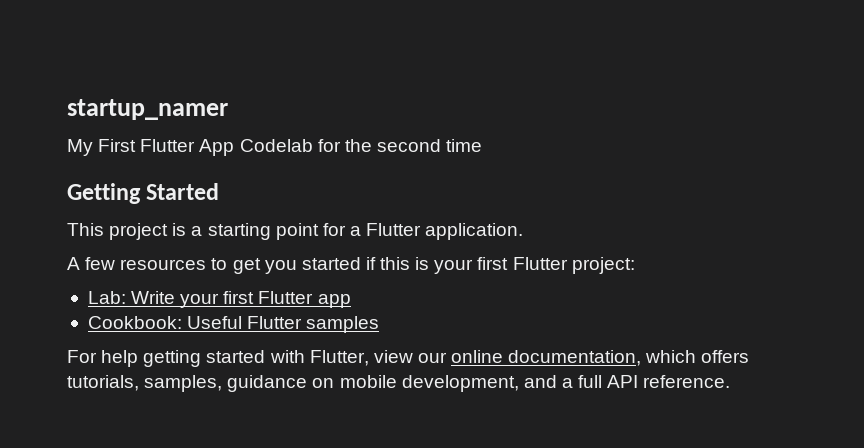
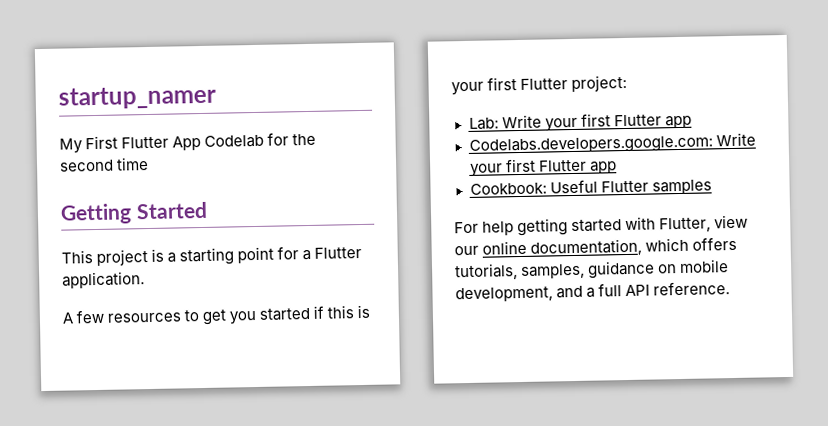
(351, 301) none -> [468,132,756,155] [469,158,617,177] // Codelabs.developers.google.com: Write your first Flutter app

